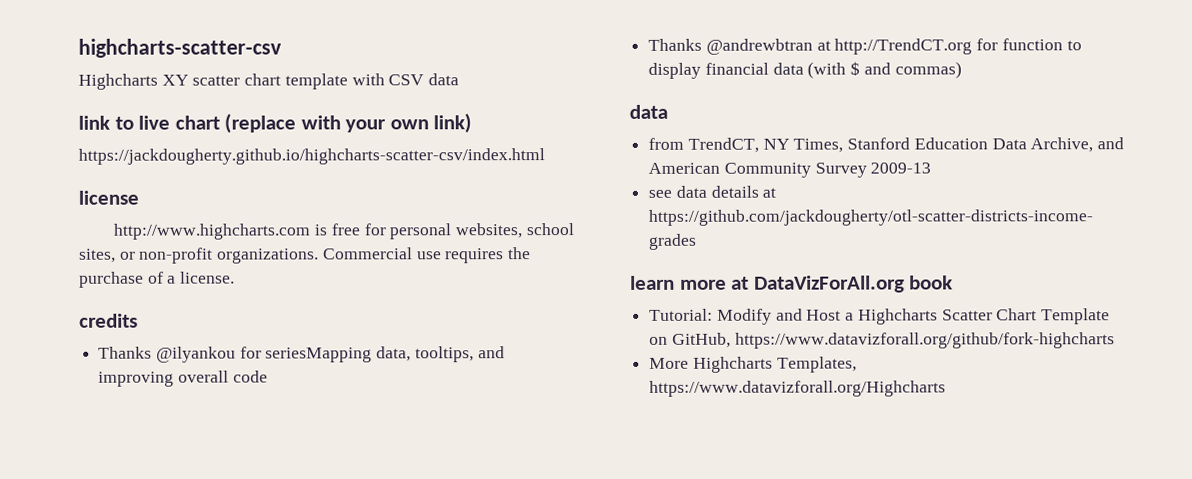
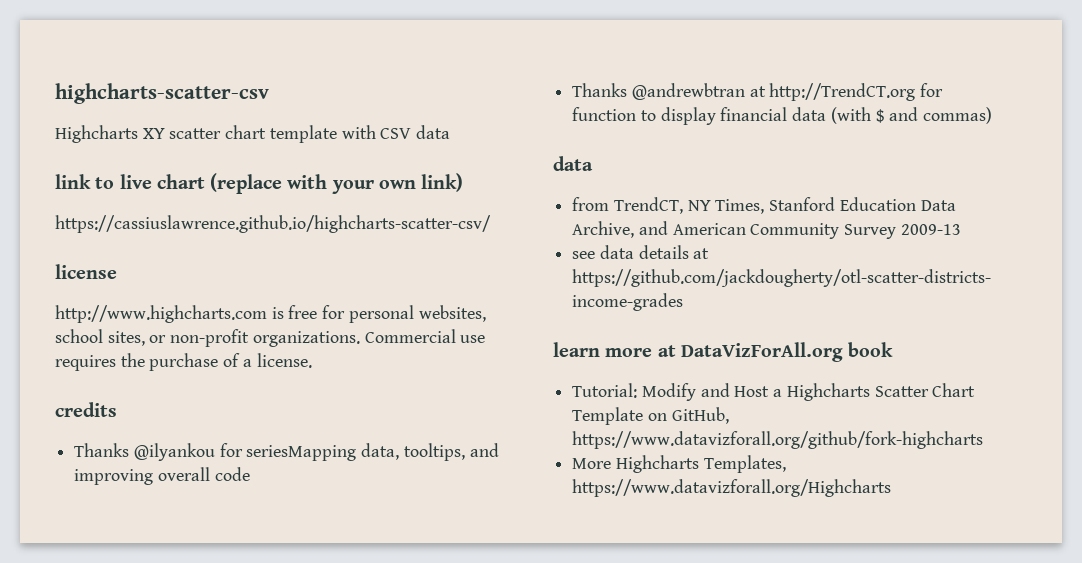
[78,148,545,165] https://jackdougherty.github.io/highcharts-scatter-csv/index.html -> [55,215,491,233] https://cassiuslawrence.github.io/highcharts-scatter-csv/

